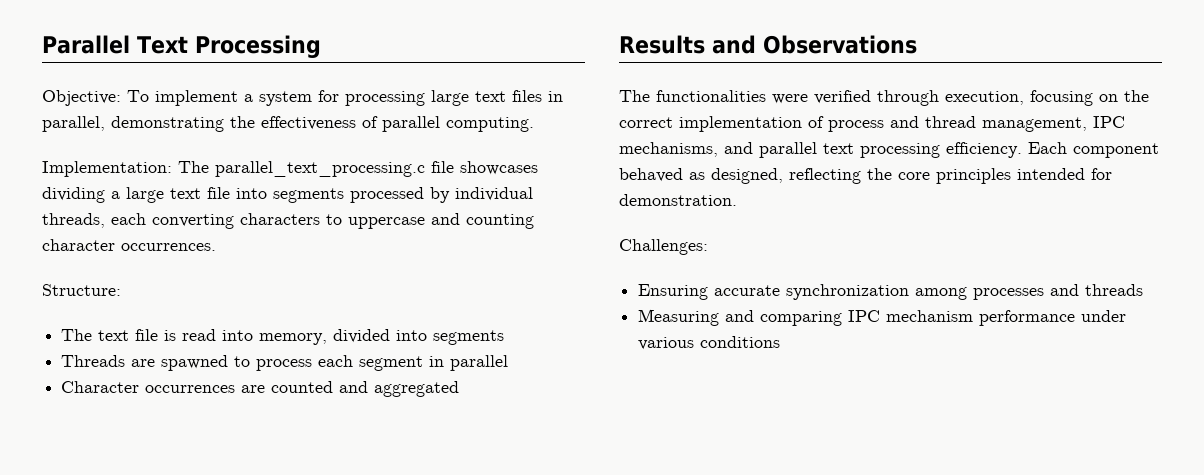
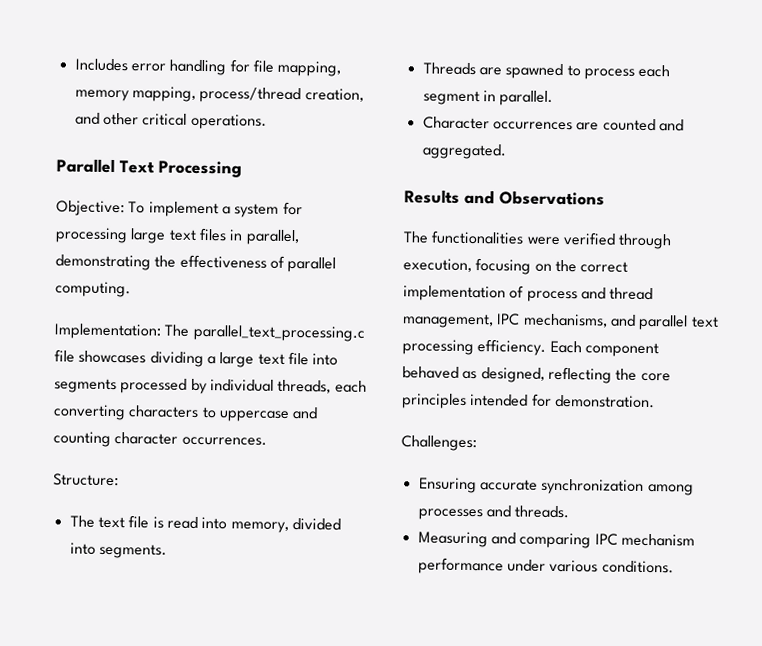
(42, 44) none -> [74,58,342,77] [74,86,364,104] [74,112,267,130] Includes error handling for file mapping, memory mapping, process/thread creation, and other critical operations. //
[433,330,505,345] segments -> [98,543,167,559] segments.
[450,355,509,371] parallel -> [499,90,554,106] parallel.
[374,381,460,397] aggregated -> [421,143,507,160] aggregated.
[1085,284,1144,296] threads -> [514,505,570,519] threads.
[700,336,781,348] conditions -> [601,560,674,574] conditions.

